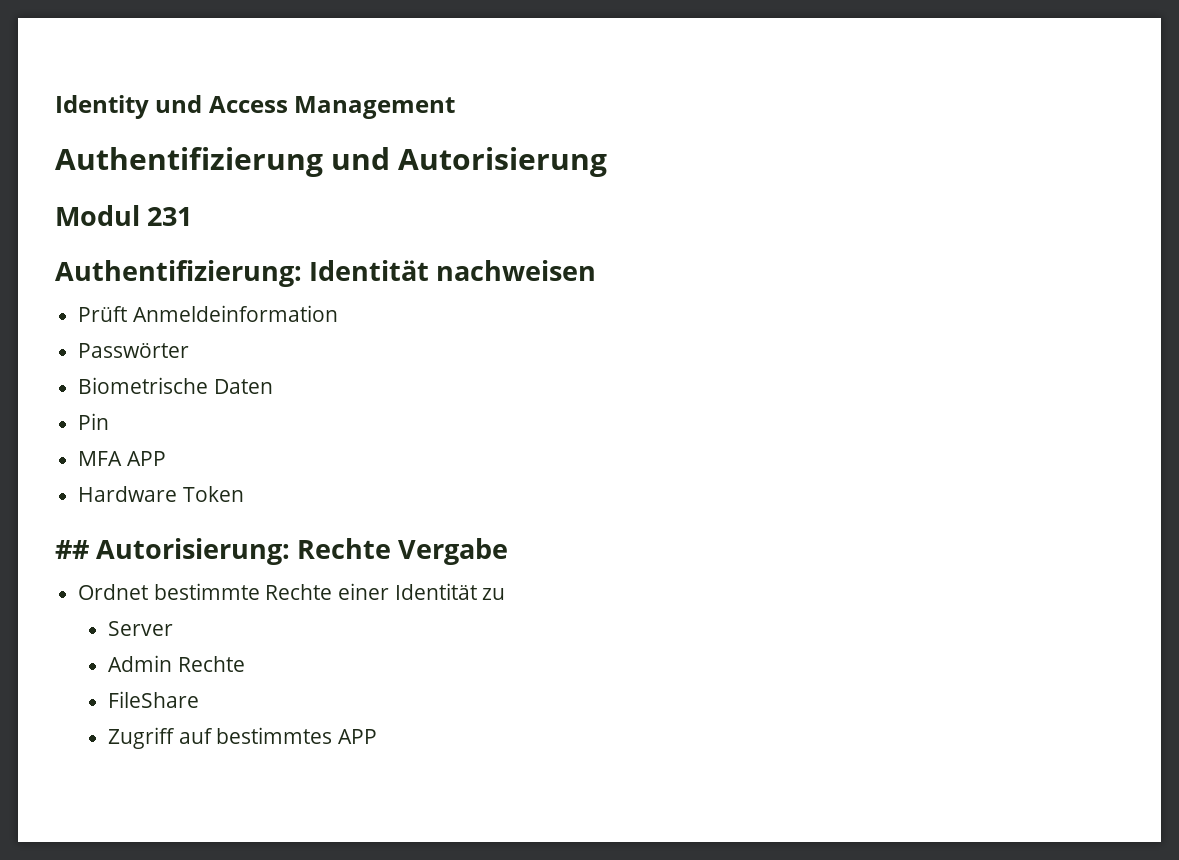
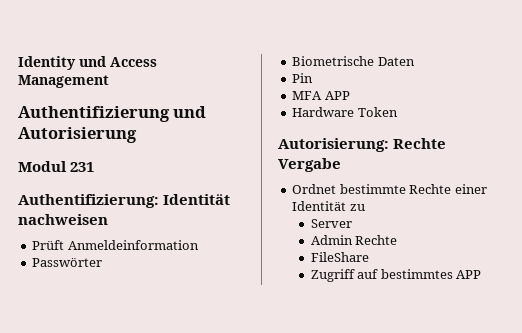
[55,540,89,559] ## -> (398, 112) none

